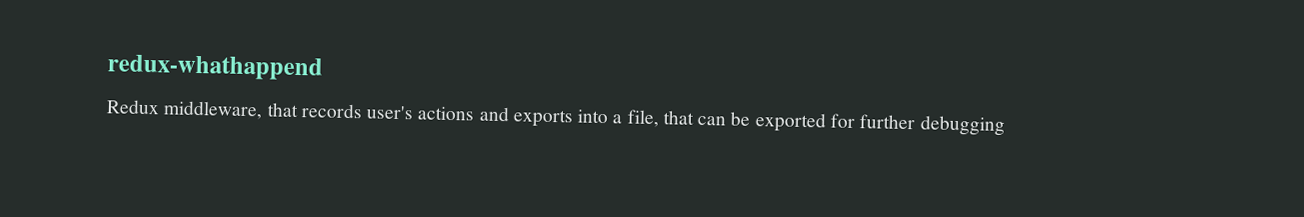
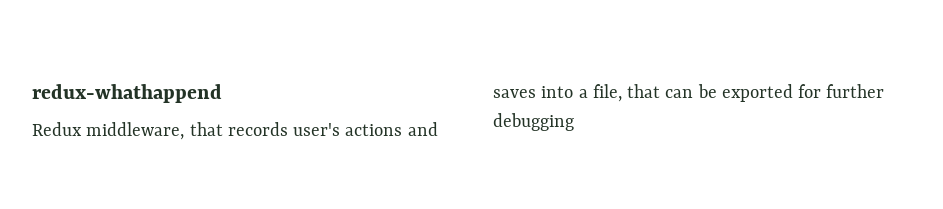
[512,109,573,128] exports -> [493,89,536,98] saves

